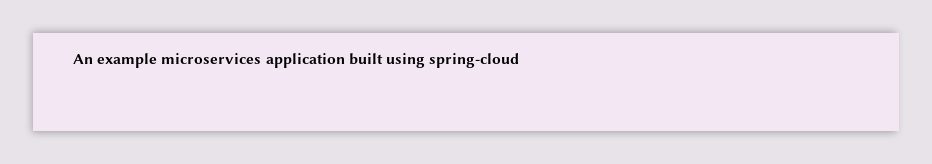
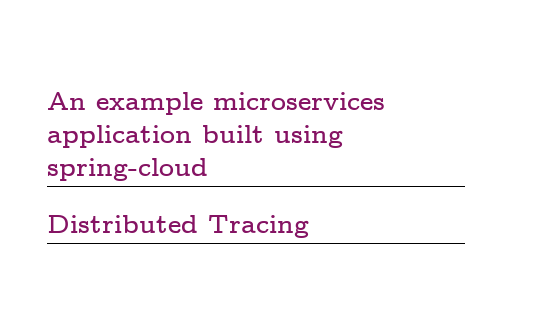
(520, 60) none -> [47,215,309,238] // Distributed Tracing

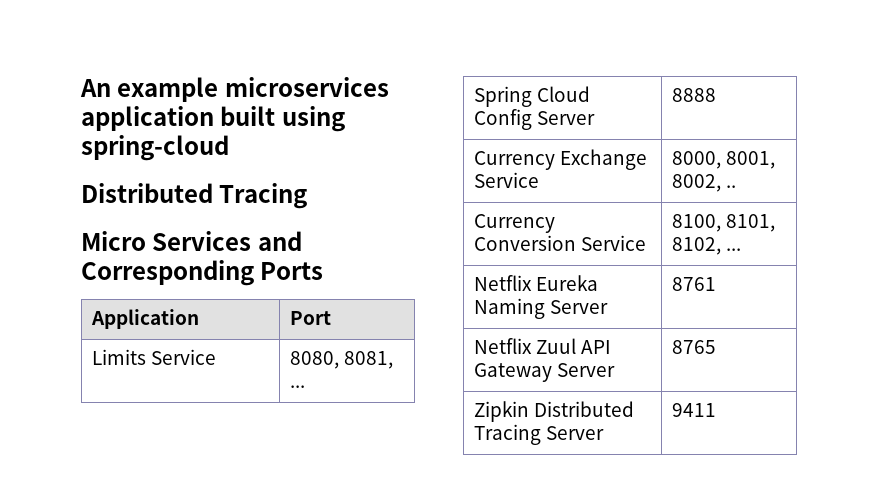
(309, 226) none -> [81,231,302,251] [81,260,324,286] [91,309,200,329] [290,311,332,325] [92,349,217,365] [290,351,394,369] [290,385,306,388] [474,86,591,107] [474,109,596,130] [672,88,717,102] [474,149,648,170] [474,172,540,188] [672,151,776,169] [672,174,737,192] [474,214,556,233] [474,235,647,251] [672,214,776,232] [672,237,742,255] [474,275,599,291] [474,298,609,319] [672,277,717,291] [474,338,612,354] [474,363,616,382] [672,340,717,354] [474,401,635,422] [474,424,605,445] [672,403,717,417] // Micro Services and Corresponding Ports // Application | Port // Limits Service | 8080, 8081, ... // Spring Cloud Config Server | 8888 // Currency Exchange Service | 8000, 8001, 8002, .. // Currency Conversion Service | 8100, 8101, 8102, ... // Netflix Eureka Naming Server | 8761 // Netflix Zuul API Gateway Server | 8765 // Zipkin Distributed Tracing Server | 9411

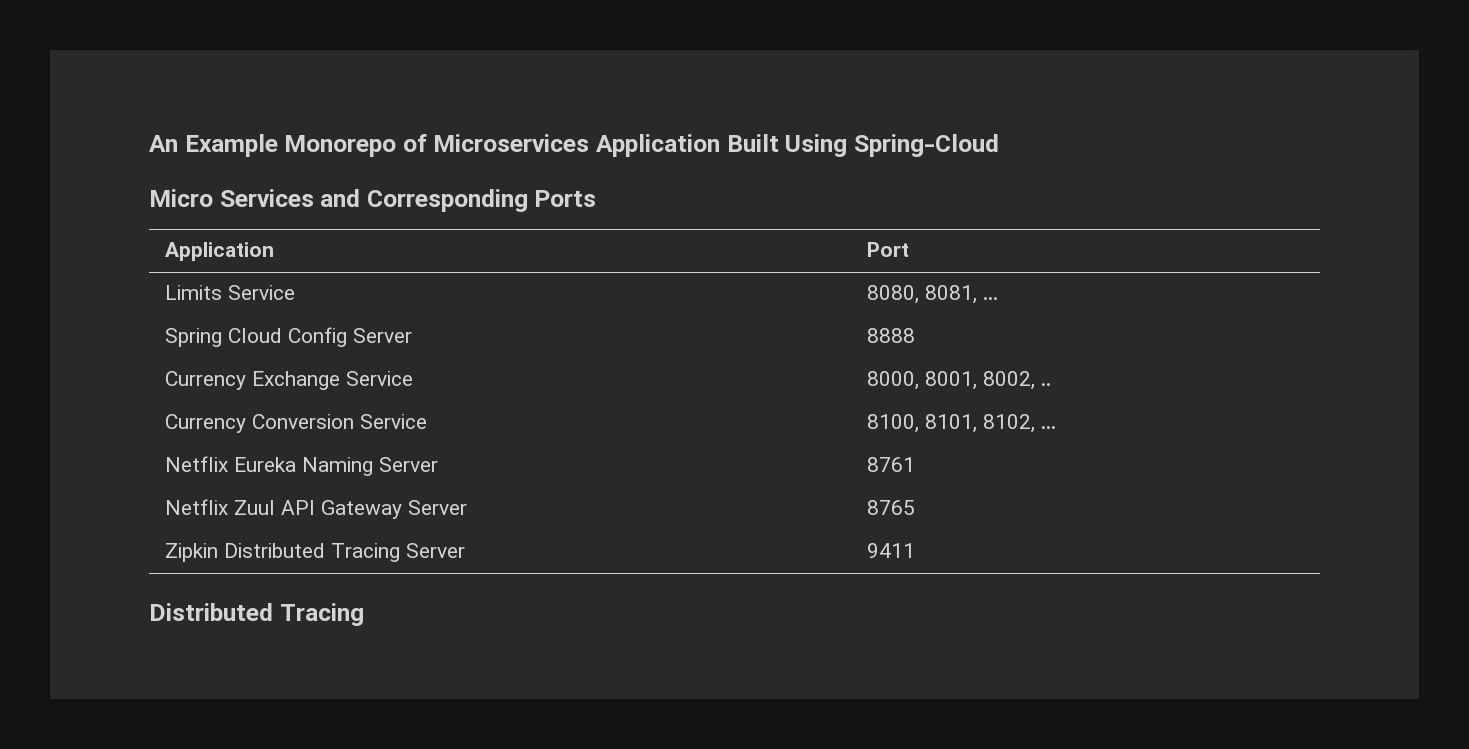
[117,77,389,102] [81,106,345,132] [81,135,229,161] [81,183,308,209] example microservices application built using spring-cloud // Distributed Tracing -> [184,134,999,157] Example Monorepo of Microservices Application Built Using Spring-Cloud
(717, 410) none -> [149,603,364,626] // Distributed Tracing

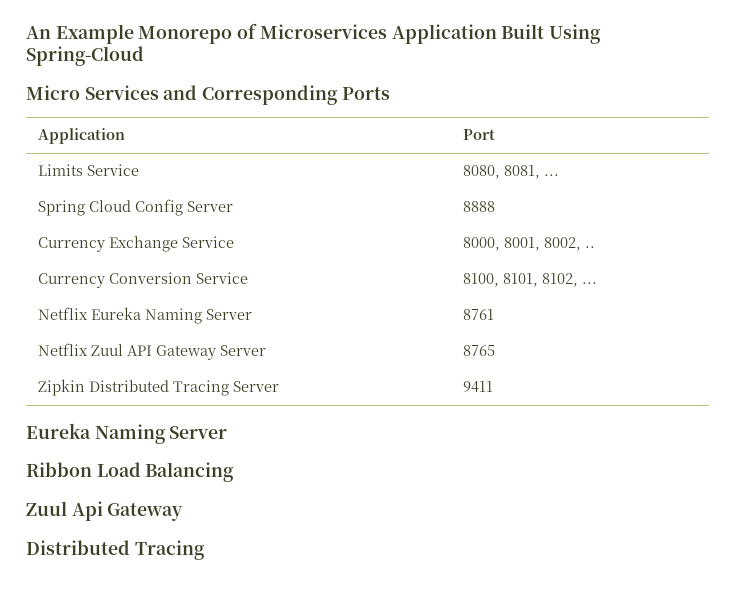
(916, 550) none -> [26,423,228,444] [26,462,235,482] [26,501,184,521] // Eureka Naming Server // Ribbon Load Balancing // Zuul Api Gateway

